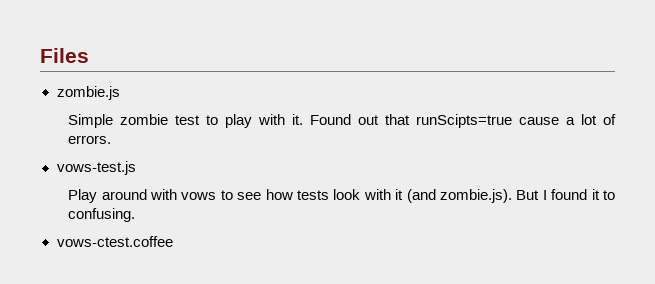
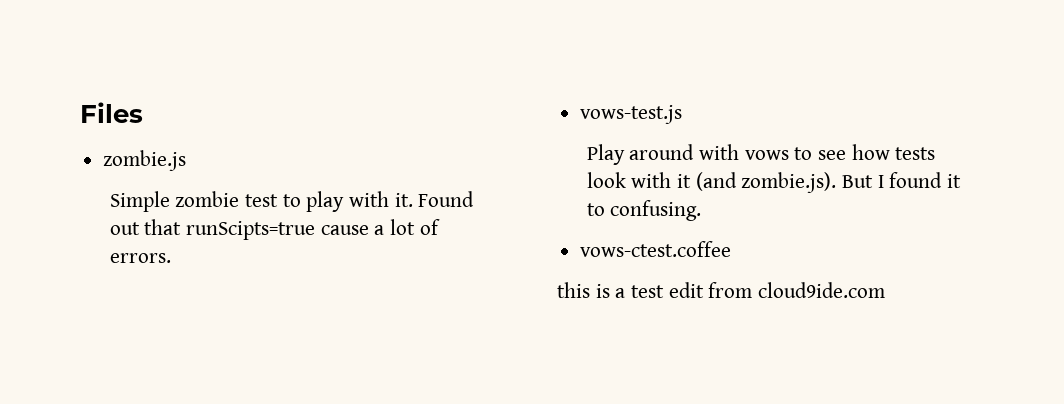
(173, 241) none -> [557,282,886,298] // this is a test edit from cloud9ide.com

